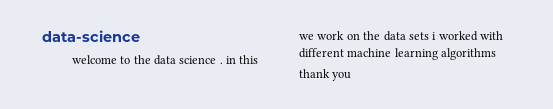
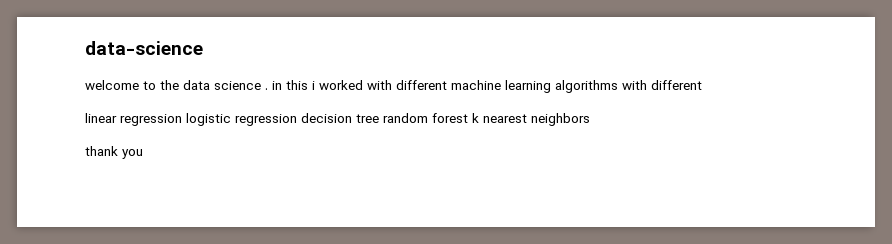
[299,31,429,41] we work on the data sets -> (308, 85) none
(497, 54) none -> [622,80,702,90] [85,113,590,126] with different // linear regression logistic regression decision tree random forest k nearest neighbors

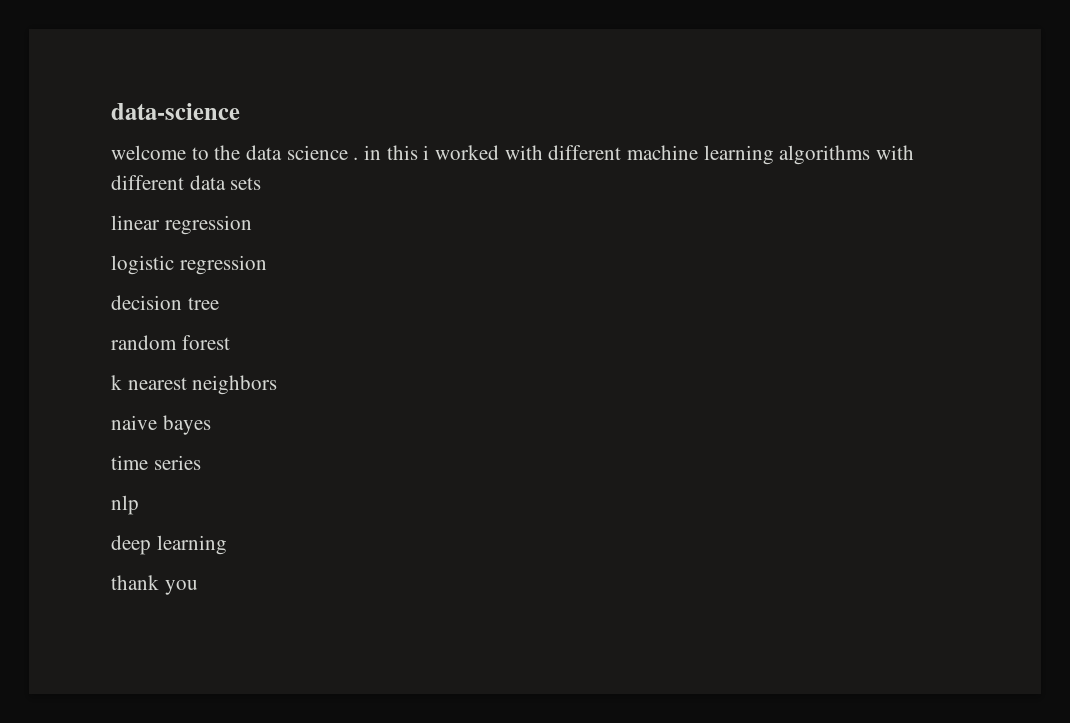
(702, 85) none -> [189,175,262,190] data sets
(182, 120) none -> (252, 225) //
(297, 120) none -> (267, 265) //
(379, 118) none -> (219, 303) //
(468, 118) none -> (230, 342) //
(590, 119) none -> [111,415,211,435] [111,455,201,470] [111,495,139,515] [111,535,227,555] // naive bayes // time series // nlp // deep learning

